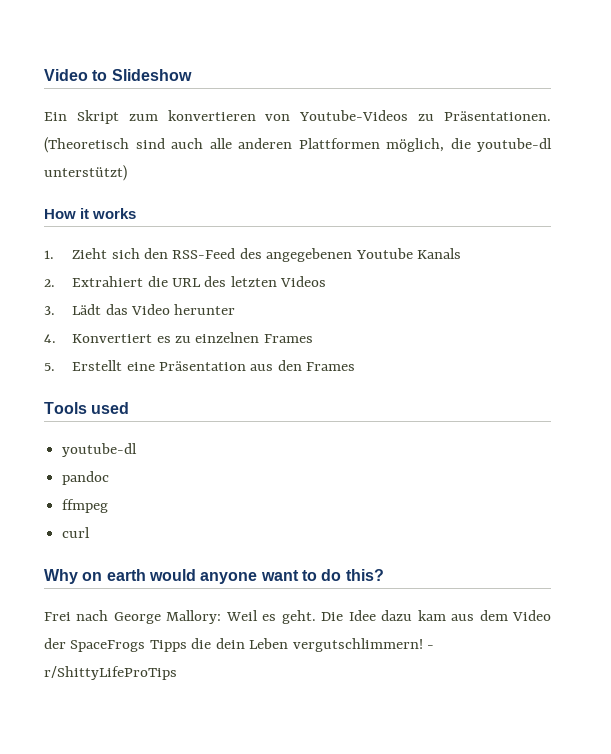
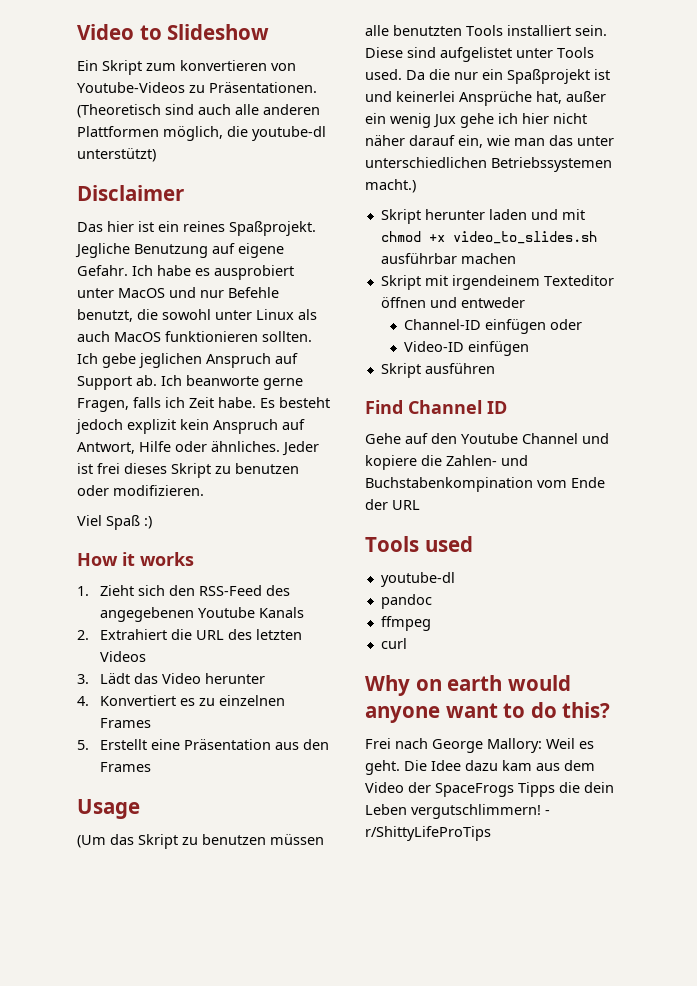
(127, 173) none -> [77,185,184,201] [77,221,316,236] [75,243,284,258] [77,265,294,280] [77,287,279,298] [77,309,317,322] [77,331,312,342] [77,353,298,368] [77,375,303,390] [77,397,330,412] [76,419,305,434] [77,441,319,456] [77,463,299,478] [77,485,204,496] [77,515,152,530] // Disclaimer // Das hier ist ein reines Spaßprojekt. Jegliche Benutzung auf eigene Gefahr. Ich habe es ausprobiert unter MacOS und nur Befehle benutzt, die sowohl unter Linux als auch MacOS funktionieren sollten. Ich gebe jeglichen Anspruch auf Support ab. Ich beanworte gerne Fragen, falls ich Zeit habe. Es besteht jedoch explizit kein Anspruch auf Antwort, Hilfe oder ähnliches. Jeder ist frei dieses Skript zu benutzen oder modifizieren. // Viel Spaß :)
(356, 366) none -> [77,799,140,819] [77,834,324,849] [365,25,607,36] [365,47,594,62] [365,69,610,84] [365,91,606,106] [365,113,587,128] [365,135,614,148] [365,157,612,172] [365,179,416,193] [380,209,585,224] [380,231,597,244] [380,253,516,264] [380,275,614,290] [380,297,525,308] [404,319,583,334] [404,341,530,356] [380,363,495,378] [365,400,507,414] [365,433,609,444] [365,455,528,470] [365,477,605,492] [365,499,420,510] // Usage // (Um das Skript zu benutzen müssen alle benutzten Tools installiert sein. Diese sind aufgelistet unter Tools used. Da die nur ein Spaßprojekt ist und keinerlei Ansprüche hat, außer ein wenig Jux gehe ich hier nicht näher darauf ein, wie man das unter unterschiedlichen Betriebssystemen macht.) // Skript herunter laden und mit chmod +x video_to_slides.sh ausführbar machen // Skript mit irgendeinem Texteditor öffnen und entweder // Channel-ID einfügen oder // Video-ID einfügen // Skript ausführen // Find Channel ID // Gehe auf den Youtube Channel und kopiere die Zahlen- und Buchstabenkompination vom Ende der URL

